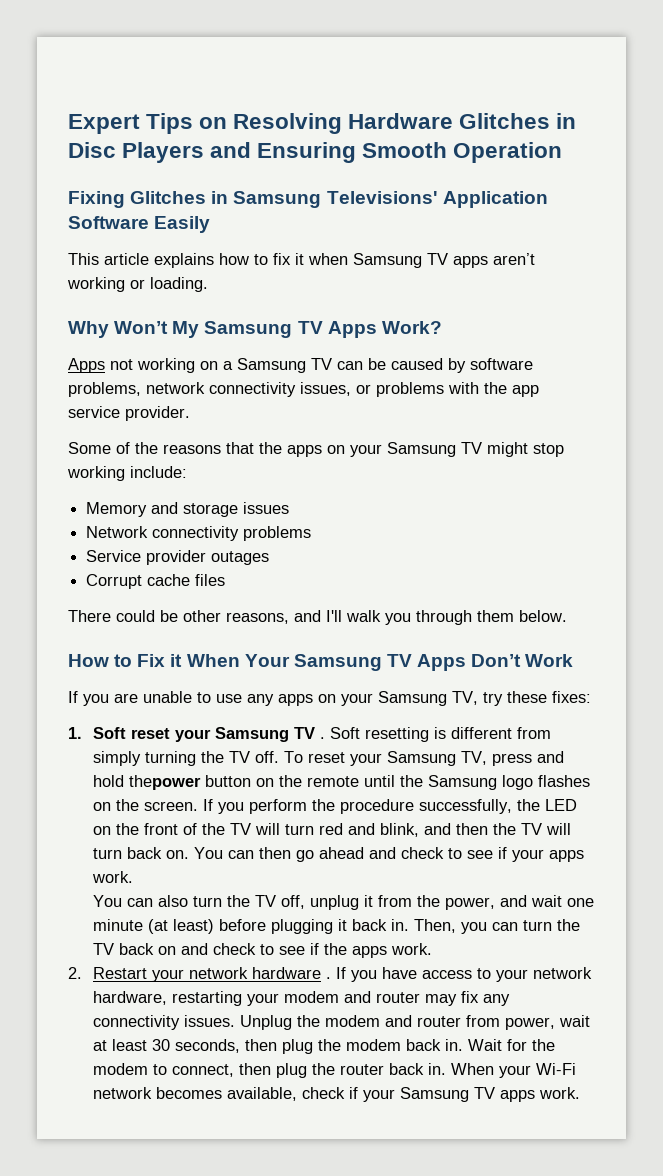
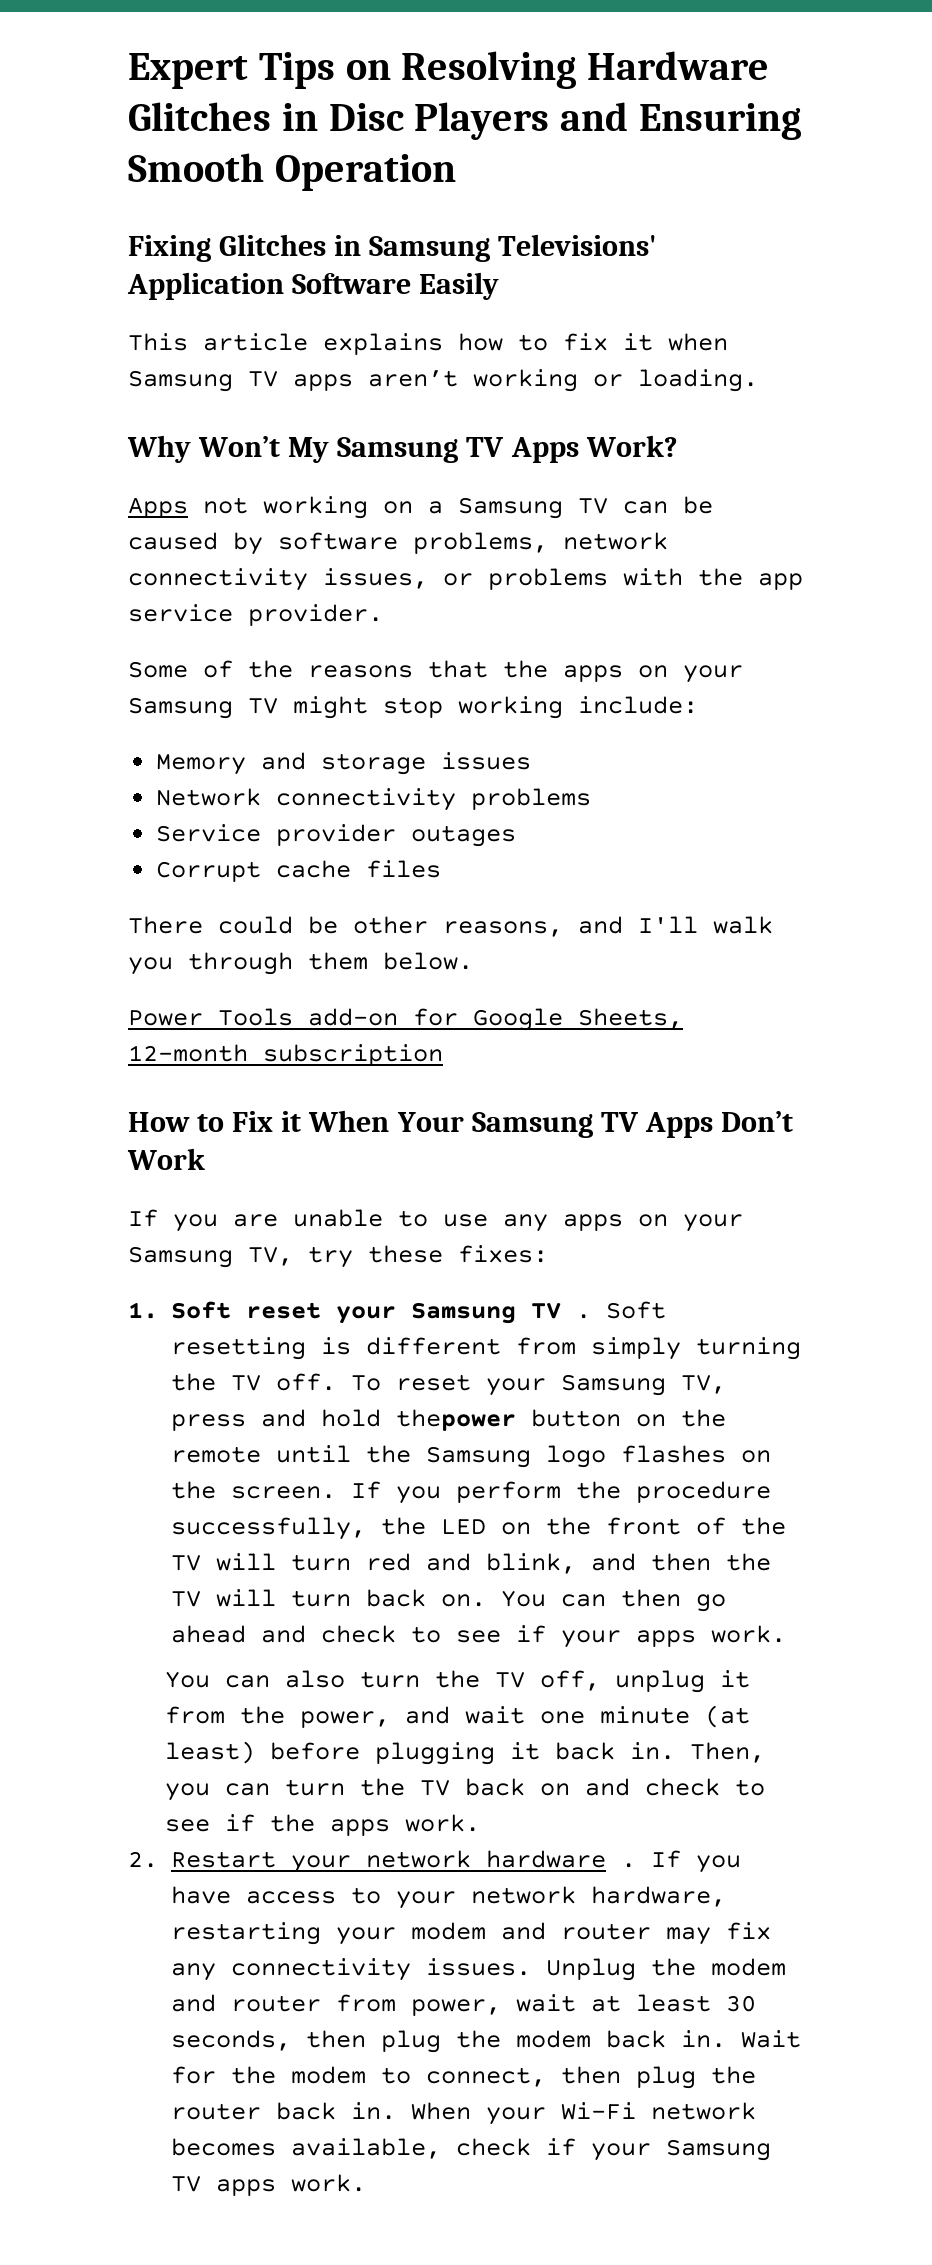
(567, 616) none -> [128,1008,683,1031] [128,1044,443,1066] // Power Tools add-on for Google Sheets, 12-month subscription

